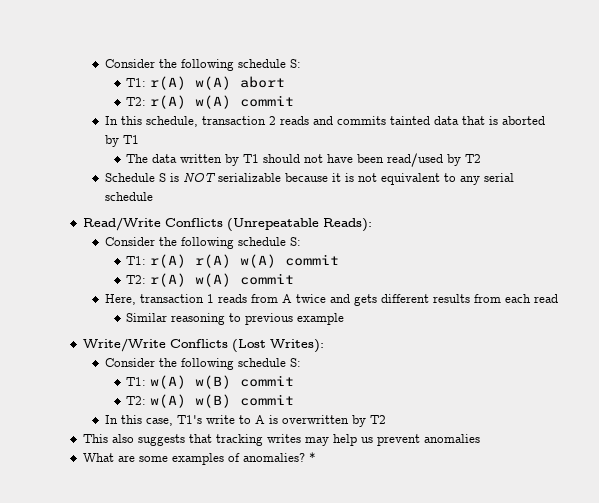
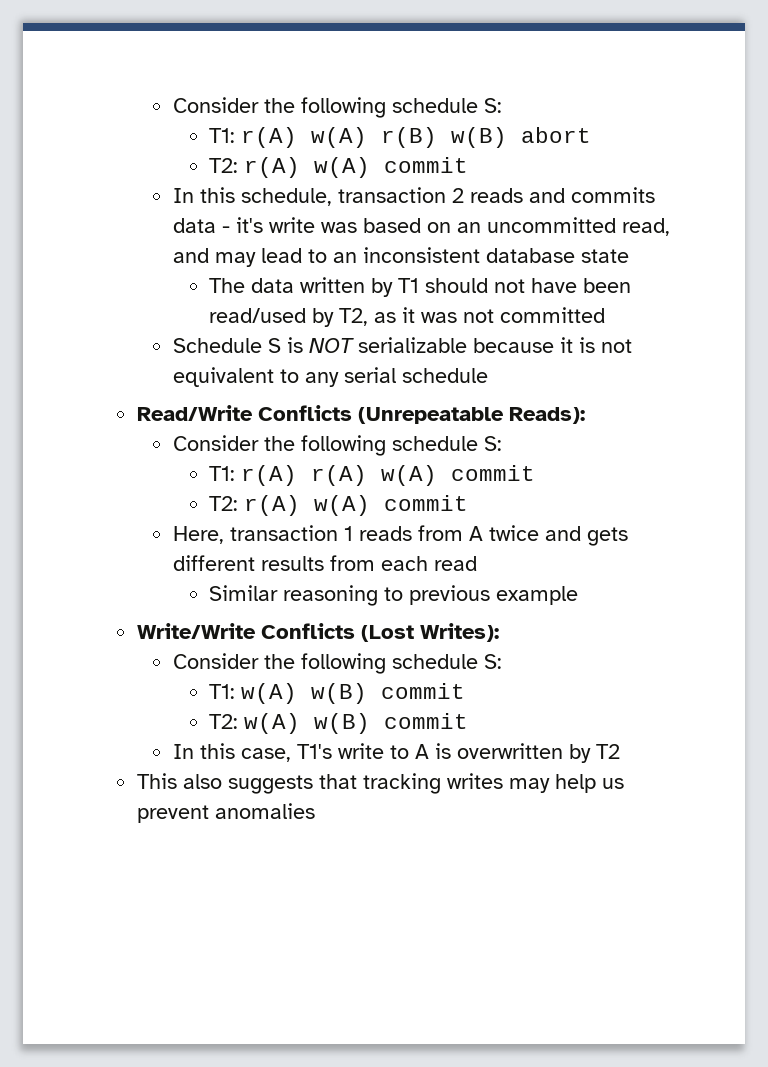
(232, 83) none -> [381,127,508,148] r(B) w(B)
[389,116,545,125] [104,135,139,147] tainted data that is aborted by T1 -> [173,217,671,236] [173,247,630,267] data - it's write was based on an uncommitted read, and may lead to an inconsistent database state
[465,154,482,163] T2 -> [339,307,606,326] T2, as it was not committed
[82,452,316,465] // What are some examples of anomalies? * -> (316, 811) none

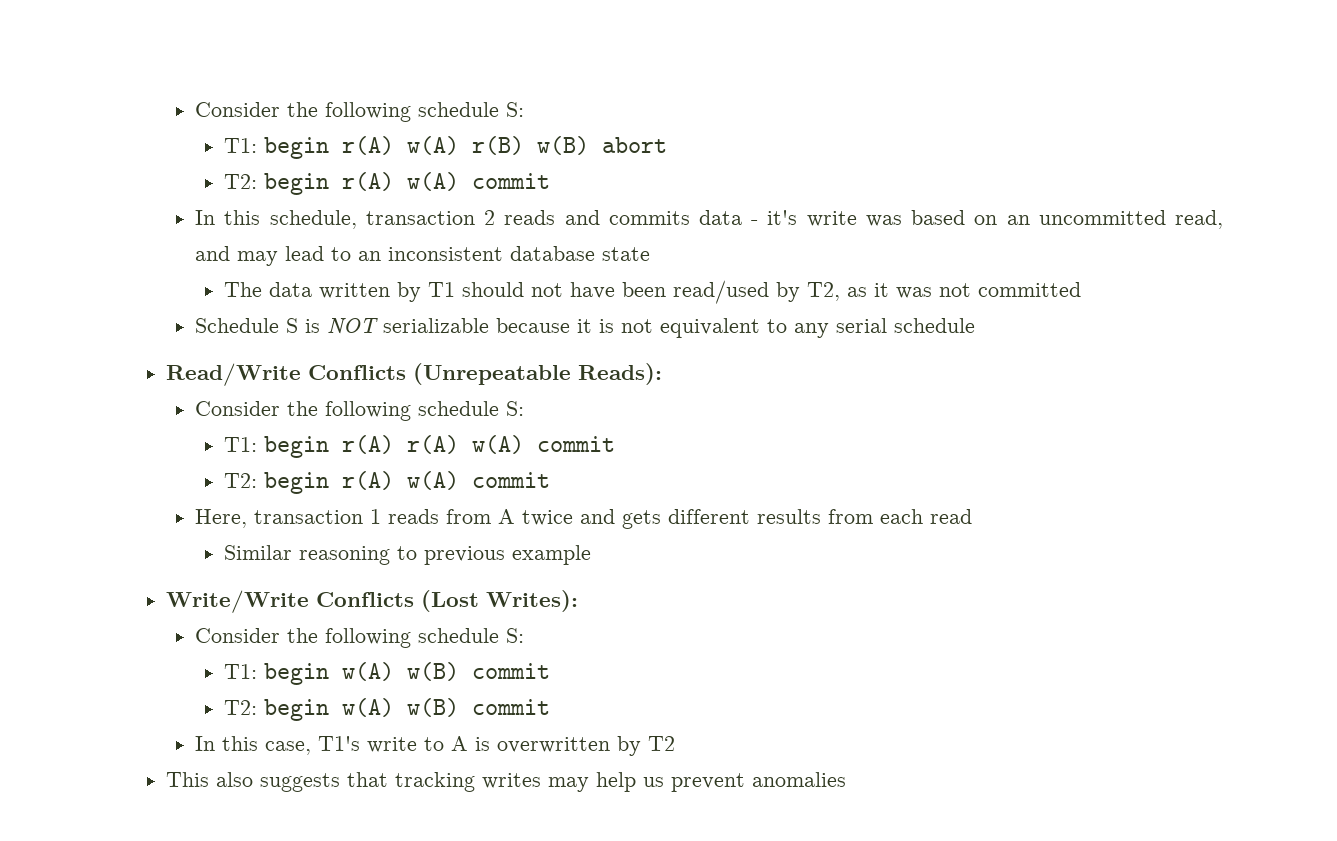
[173,97,503,118] [209,128,236,143] Consider the following schedule S: // T1: -> [195,102,525,122] [223,137,329,159] Consider the following schedule S: // T1: begin
(239, 165) none -> [263,173,329,195] begin
(236, 473) none -> [263,436,329,458] begin
(239, 503) none -> [263,472,329,494] begin
(236, 691) none -> [263,663,329,685] begin
(239, 721) none -> [263,699,329,721] begin

